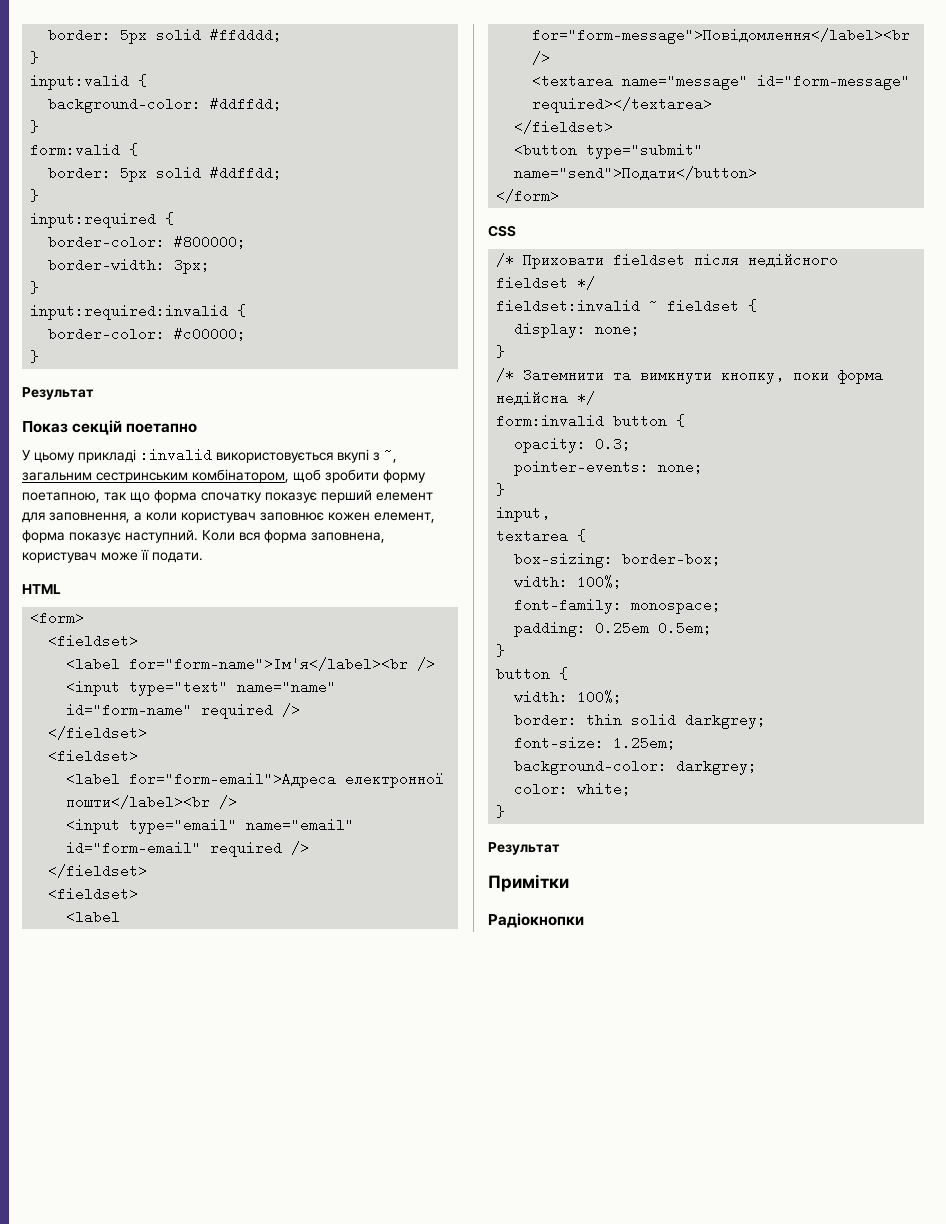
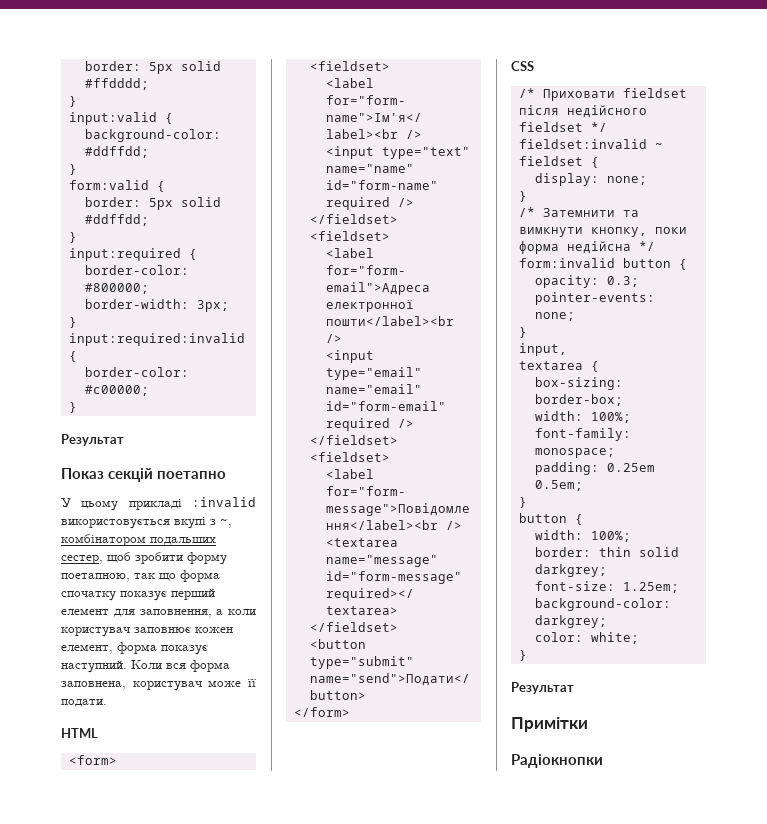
[22,469,289,483] загальним сестринським комбінатором, -> [61,534,216,546] [61,555,103,564] комбінатором подальших сестер,

